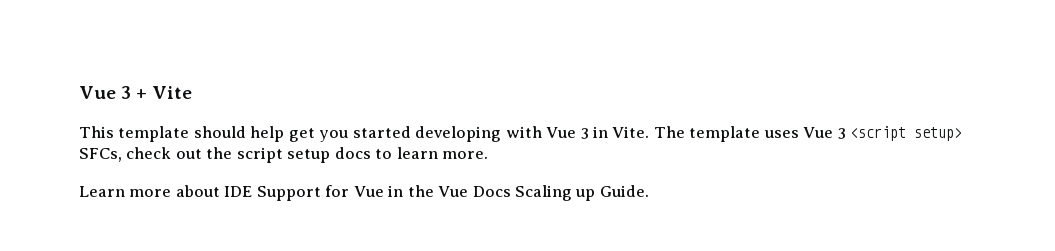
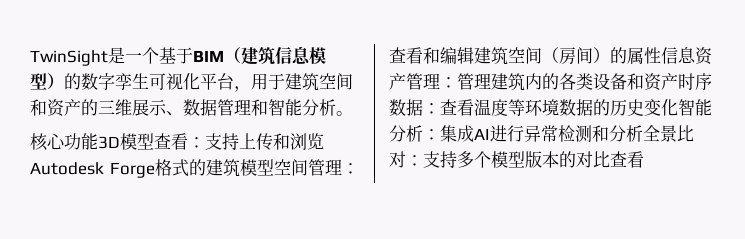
[79,86,193,99] [79,126,963,142] [79,147,489,163] [79,185,649,201] Vue 3 + Vite // This template should help get you started developing with Vue 3 in Vite. The template uses Vue 3 <script setup> SFCs, check out the script setup docs to learn more. // Learn more about IDE Support for Vue in the Vue Docs Scaling up Guide. -> [30,46,326,66] [30,73,353,92] [30,99,353,117] [30,133,324,151] [30,159,359,178] [389,47,713,65] [389,73,712,91] [389,99,712,116] [389,125,694,142] [389,151,644,168] TwinSight是一个基于BIM（建筑信息模型）的数字孪生可视化平台，用于建筑空间和资产的三维展示、数据管理和智能分析。 // 核心功能3D模型查看：支持上传和浏览Autodesk Forge格式的建筑模型空间管理：查看和编辑建筑空间（房间）的属性信息资产管理：管理建筑内的各类设备和资产时序数据：查看温度等环境数据的历史变化智能分析：集成AI进行异常检测和分析全景比对：支持多个模型版本的对比查看

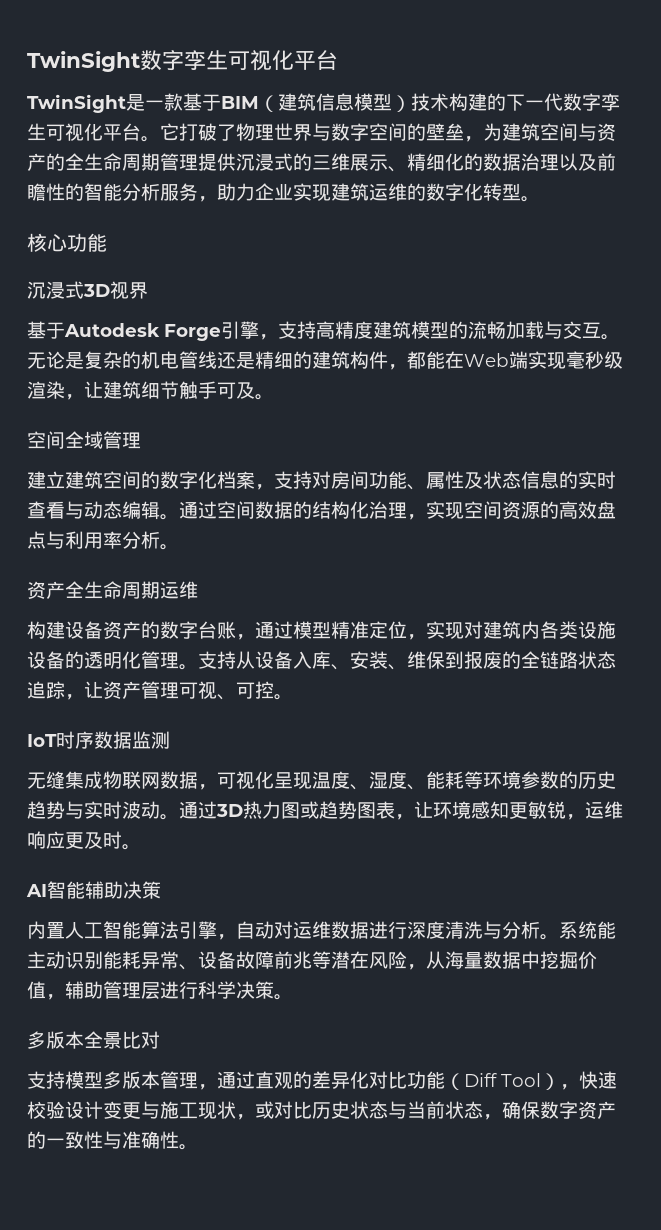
[30,47,159,66] TwinSight是一个 -> [27,50,338,72] [27,93,183,113] TwinSight数字孪生可视化平台 // TwinSight是一款
[64,73,353,92] [30,99,353,117] [30,133,324,151] [30,159,359,178] [389,47,713,65] [389,73,712,91] [389,99,712,116] [389,125,694,142] [389,151,644,168] 的数字孪生可视化平台，用于建筑空间和资产的三维展示、数据管理和智能分析。 // 核心功能3D模型查看：支持上传和浏览Autodesk Forge格式的建筑模型空间管理：查看和编辑建筑空间（房间）的属性信息资产管理：管理建筑内的各类设备和资产时序数据：查看温度等环境数据的历史变化智能分析：集成AI进行异常检测和分析全景比对：支持多个模型版本的对比查看 -> [411,93,620,111] [27,123,616,142] [27,153,616,172] [27,183,540,202] [27,233,107,252] [27,281,148,299] [27,321,620,341] [27,351,623,370] [27,381,274,400] [27,431,141,449] [27,471,616,490] [27,501,616,520] [27,531,179,550] [27,581,198,599] [27,621,616,640] [27,651,616,670] [27,681,293,700] [27,731,170,749] [27,771,616,790] [27,801,623,820] [27,831,141,850] [26,881,161,899] [27,921,616,940] [27,951,597,970] [27,981,293,1000] [27,1031,160,1049] [27,1071,617,1090] [27,1101,616,1120] [27,1131,198,1150] 技术构建的下一代数字孪生可视化平台。它打破了物理世界与数字空间的壁垒，为建筑空间与资产的全生命周期管理提供沉浸式的三维展示、精细化的数据治理以及前瞻性的智能分析服务，助力企业实现建筑运维的数字化转型。 // 核心功能 // 沉浸式3D视界 // 基于Autodesk Forge引擎，支持高精度建筑模型的流畅加载与交互。无论是复杂的机电管线还是精细的建筑构件，都能在Web端实现毫秒级渲染，让建筑细节触手可及。 // 空间全域管理 // 建立建筑空间的数字化档案，支持对房间功能、属性及状态信息的实时查看与动态编辑。通过空间数据的结构化治理，实现空间资源的高效盘点与利用率分析。 // 资产全生命周期运维 // 构建设备资产的数字台账，通过模型精准定位，实现对建筑内各类设施设备的透明化管理。支持从设备入库、安装、维保到报废的全链路状态追踪，让资产管理可视、可控。 // IoT时序数据监测 // 无缝集成物联网数据，可视化呈现温度、湿度、能耗等环境参数的历史趋势与实时波动。通过3D热力图或趋势图表，让环境感知更敏锐，运维响应更及时。 // AI智能辅助决策 // 内置人工智能算法引擎，自动对运维数据进行深度清洗与分析。系统能主动识别能耗异常、设备故障前兆等潜在风险，从海量数据中挖掘价值，辅助管理层进行科学决策。 // 多版本全景比对 // 支持模型多版本管理，通过直观的差异化对比功能（Diff Tool），快速校验设计变更与施工现状，或对比历史状态与当前状态，确保数字资产的一致性与准确性。

